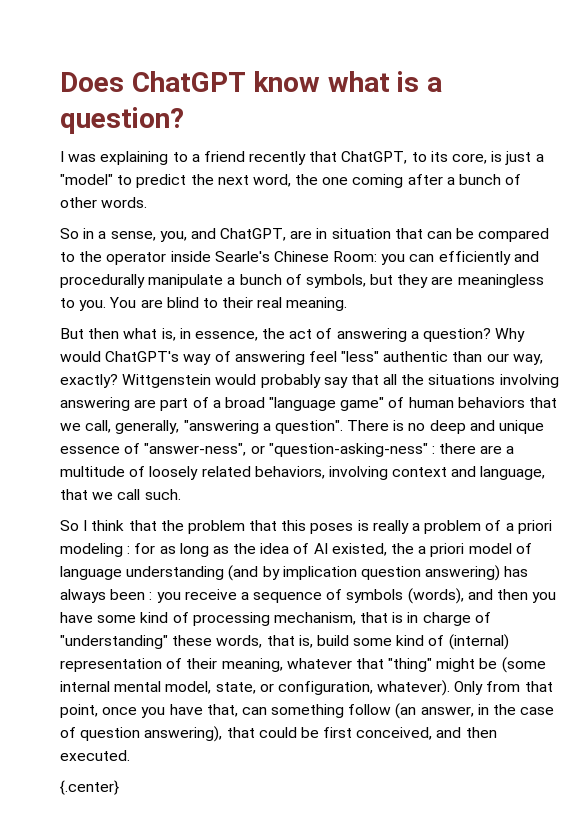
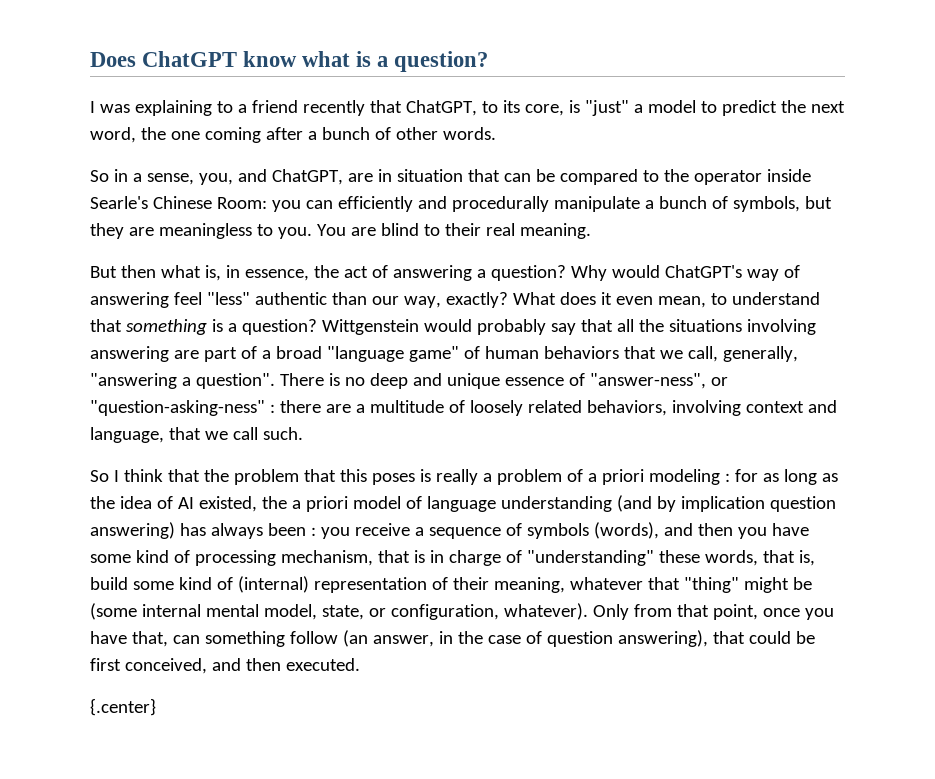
[505,151,544,165] [60,174,113,185] just a "model" -> [584,100,696,116] "just" a model
(118, 381) none -> [512,292,820,308] [90,319,317,335] What does it even mean, to understand that something is a question?

